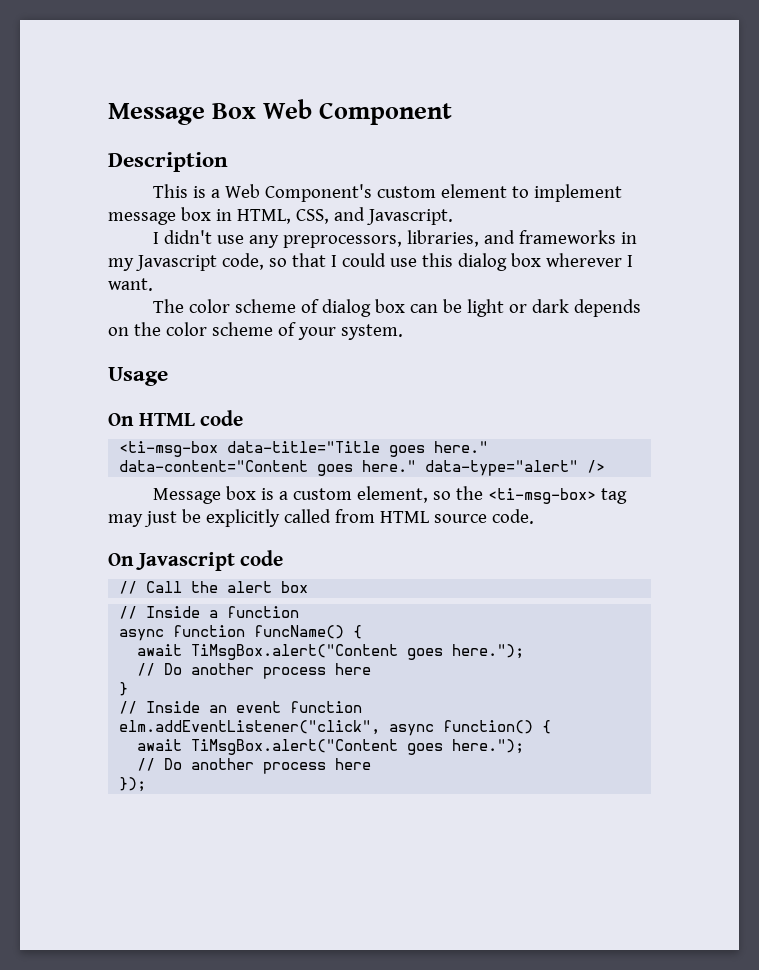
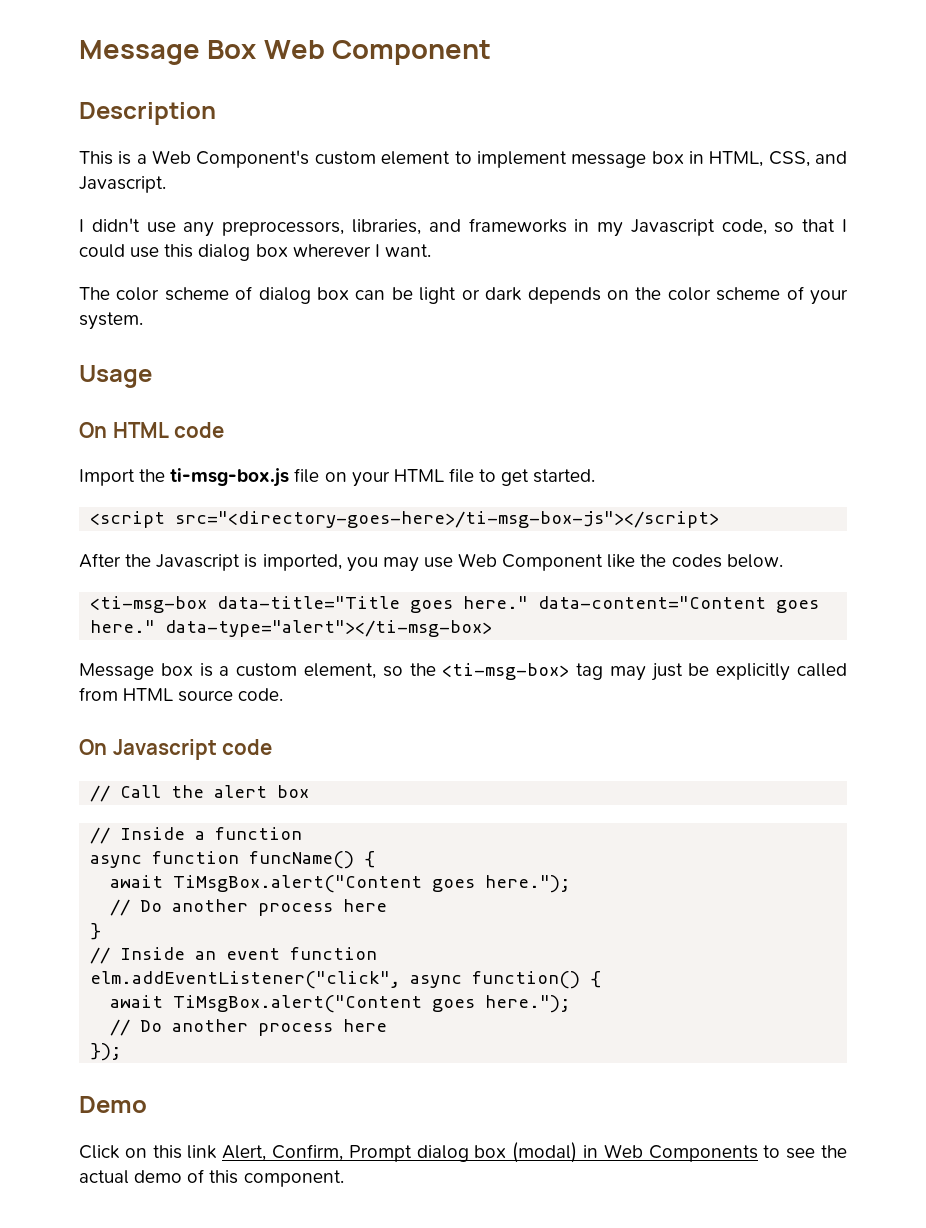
(244, 418) none -> [79,468,596,487] [90,511,720,528] [79,553,783,572] // Import the ti-msg-box.js file on your HTML file to get started. // <script src="<directory-goes-here>/ti-msg-box-js"></script> // After the Javascript is imported, you may use Web Component like the codes below.
[425,460,606,476] data-type="alert" /> -> [165,620,493,637] data-type="alert"></ti-msg-box>
(147, 784) none -> [79,1096,147,1113] [79,1142,847,1163] [79,1169,344,1187] // Demo // Click on this link Alert, Confirm, Prompt dialog box (modal) in Web Components to see the actual demo of this component.

